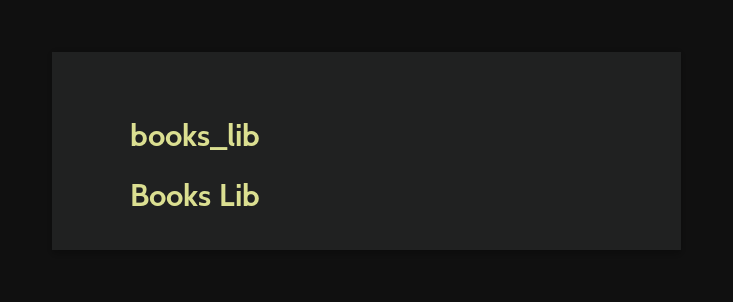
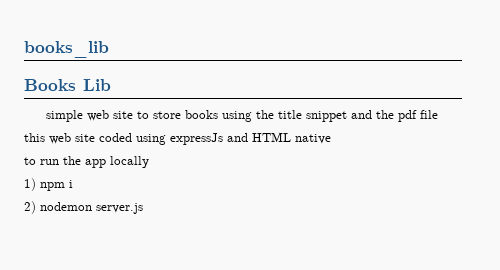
(261, 194) none -> [46,110,439,122] [24,132,331,145] [24,156,149,168] [24,178,73,191] [24,201,143,214] // simple web site to store books using the title snippet and the pdf file // this web site coded using expressJs and HTML native // to run the app locally // 1) npm i // 2) nodemon server.js

